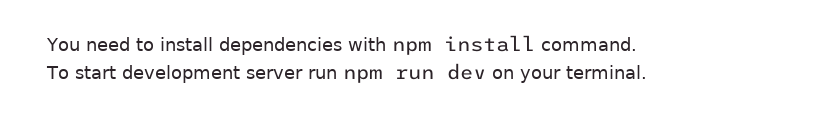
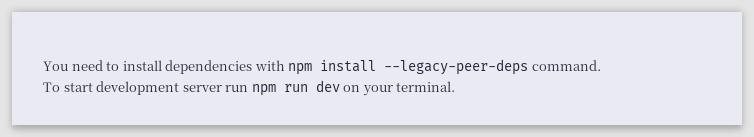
(535, 43) none -> [384,59,529,75] --legacy-peer-deps

